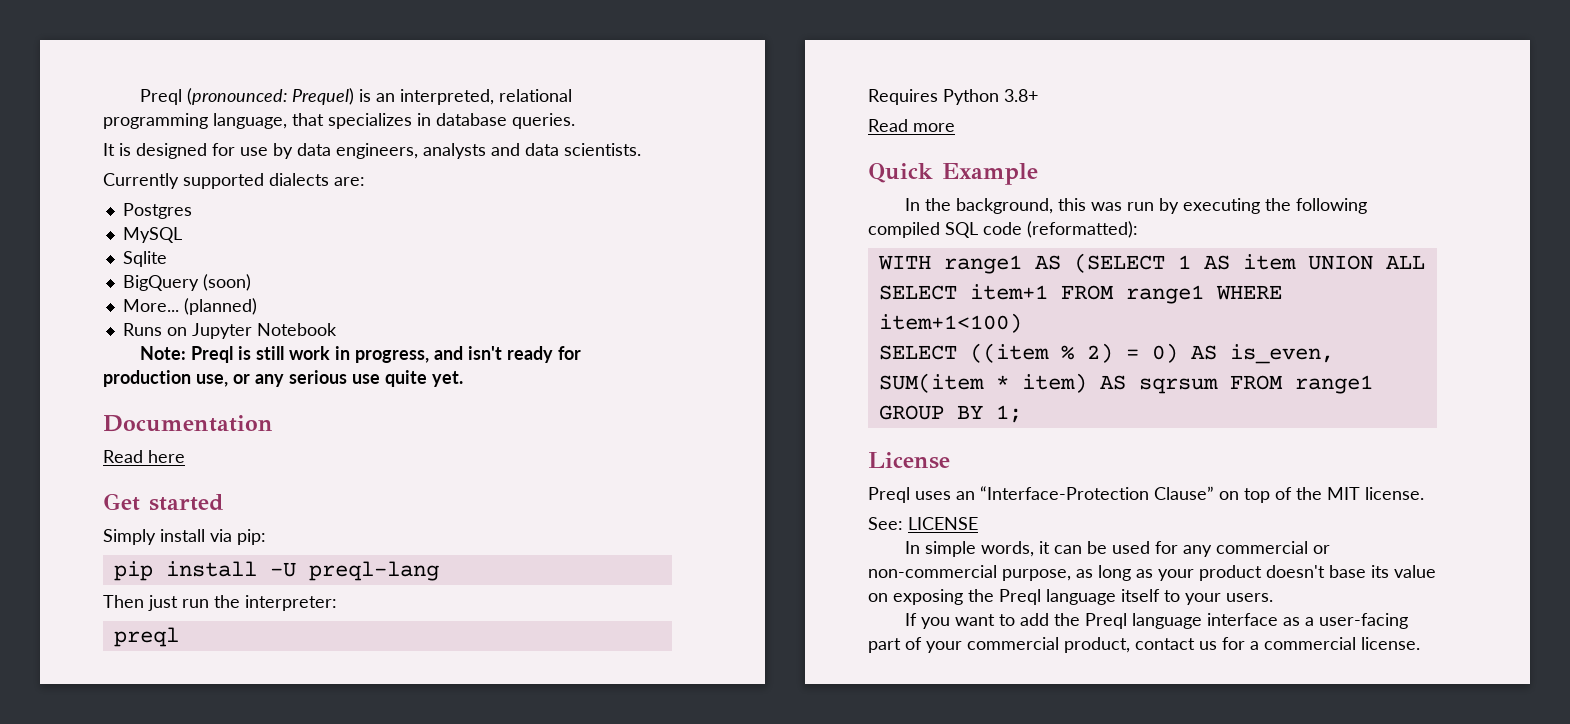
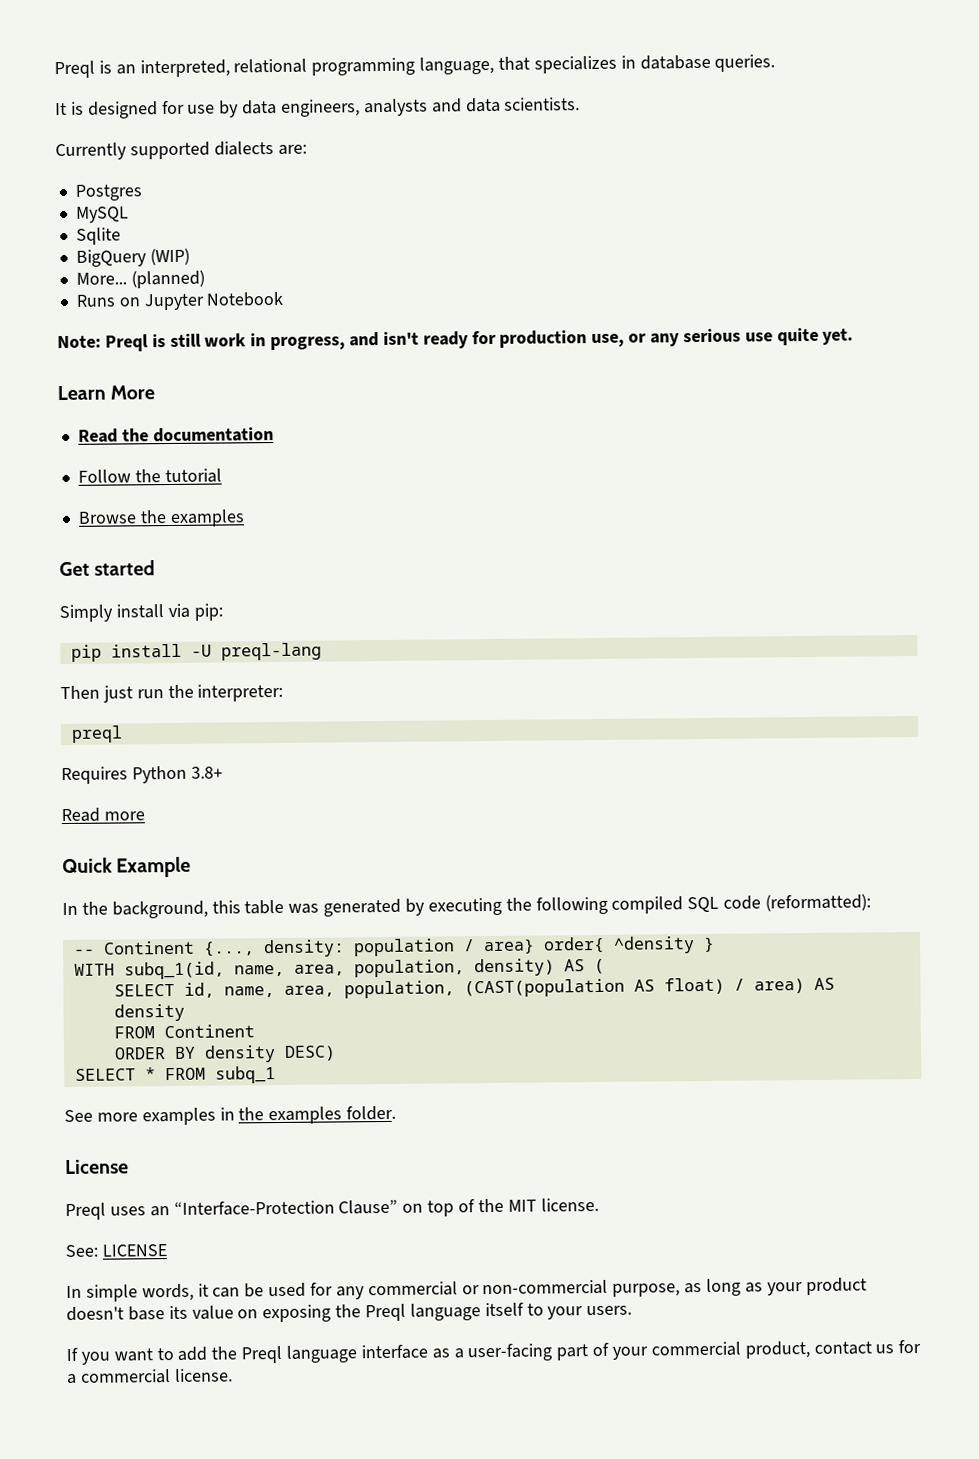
[140,88,355,105] Preql (pronounced: Prequel) -> [54,60,95,79] Preql
[202,274,251,291] (soon) -> [149,247,190,266] (WIP)
[103,415,273,432] [103,450,185,463] Documentation // Read here -> [57,385,156,401] [77,427,274,443] [77,468,222,484] [77,509,245,528] Learn More // Read the documentation // Follow the tutorial // Browse the examples
[1091,202,1155,211] was run -> [244,898,402,917] table was generated
[877,253,1425,274] [878,284,1282,304] [878,313,1022,333] [878,343,1334,364] [878,373,1373,394] [878,405,1022,423] WITH range1 AS (SELECT 1 AS item UNION ALL SELECT item+1 FROM range1 WHERE item+1<100) // SELECT ((item % 2) = 0) AS is_even, SUM(item * item) AS sqrsum FROM range1 GROUP BY 1; -> [73,936,715,958] [73,958,605,980] [113,977,835,999] [113,1003,185,1022] [113,1024,255,1039] [113,1045,336,1063] [74,1066,276,1084] [64,1105,397,1126] -- Continent {..., density: population / area} order{ ^density } // WITH subq_1(id, name, area, population, density) AS ( // SELECT id, name, area, population, (CAST(population AS float) / area) AS density // FROM Continent // ORDER BY density DESC) // SELECT * FROM subq_1 // See more examples in the examples folder.

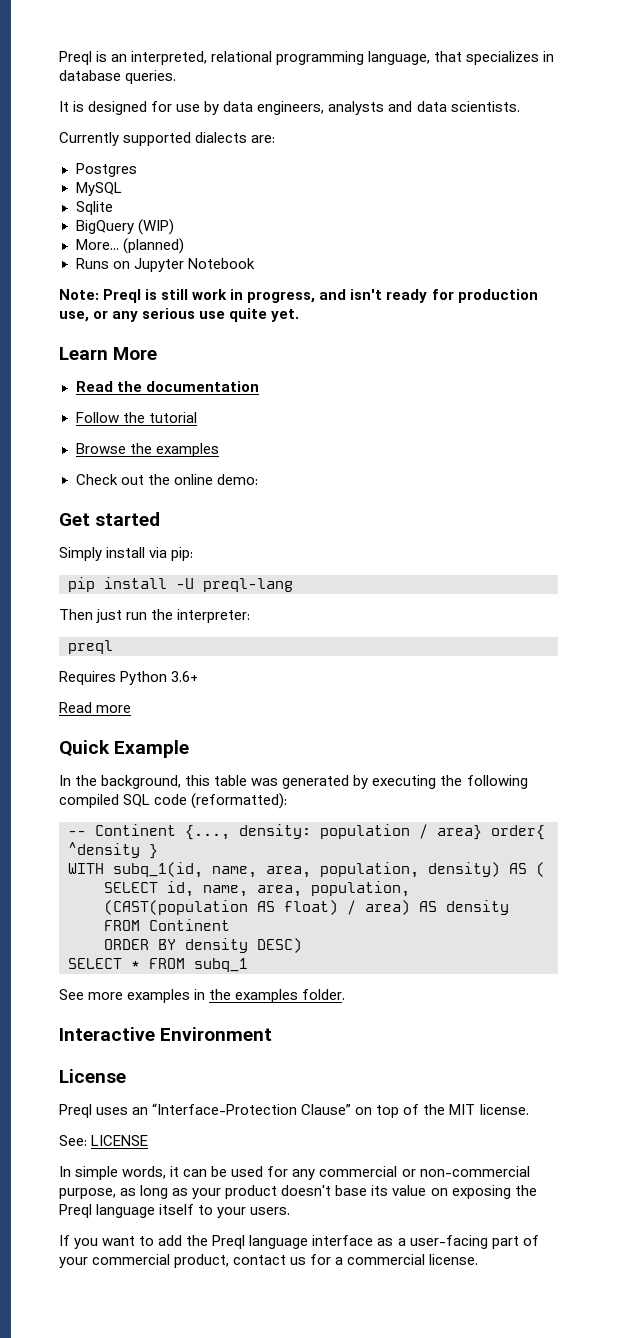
(245, 518) none -> [75,474,258,485] // Check out the online demo:
[190,766,223,779] 3.8+ -> [171,671,199,682] 3.6+
(397, 1113) none -> [59,1027,273,1041] // Interactive Environment

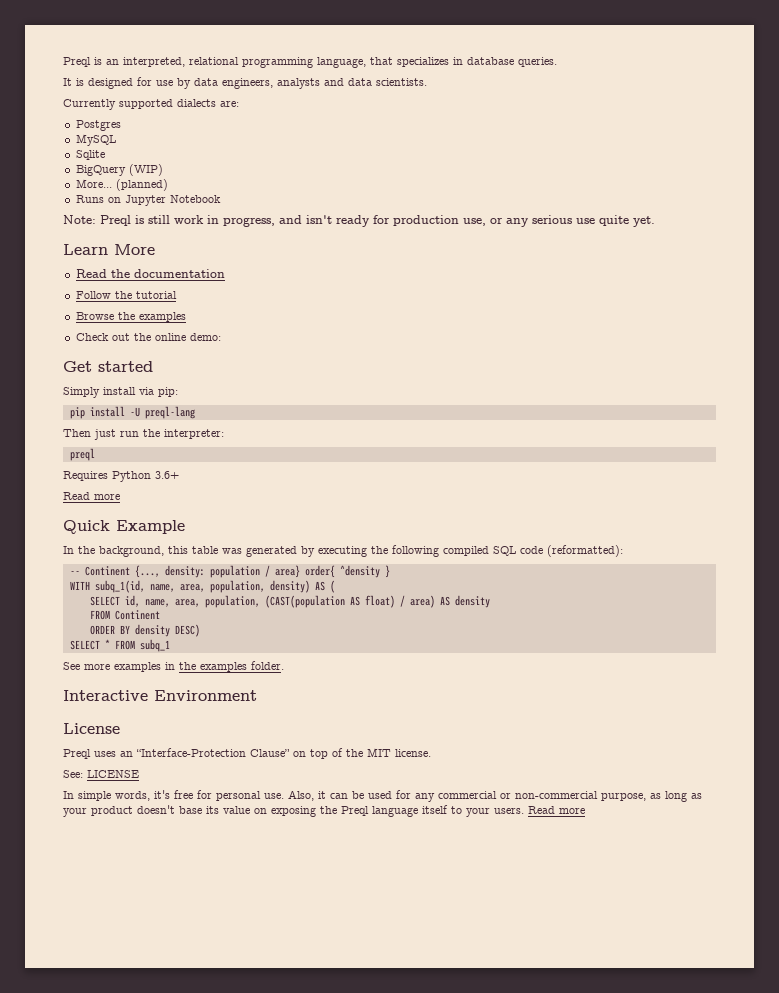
(167, 1172) none -> [154,790,314,801] it's free for personal use. Also,
[59,1235,539,1249] [59,1254,479,1268] // If you want to add the Preql language interface as a user-facing part of your commercial product, contact us for a commercial license. -> [528,806,585,814] Read more

